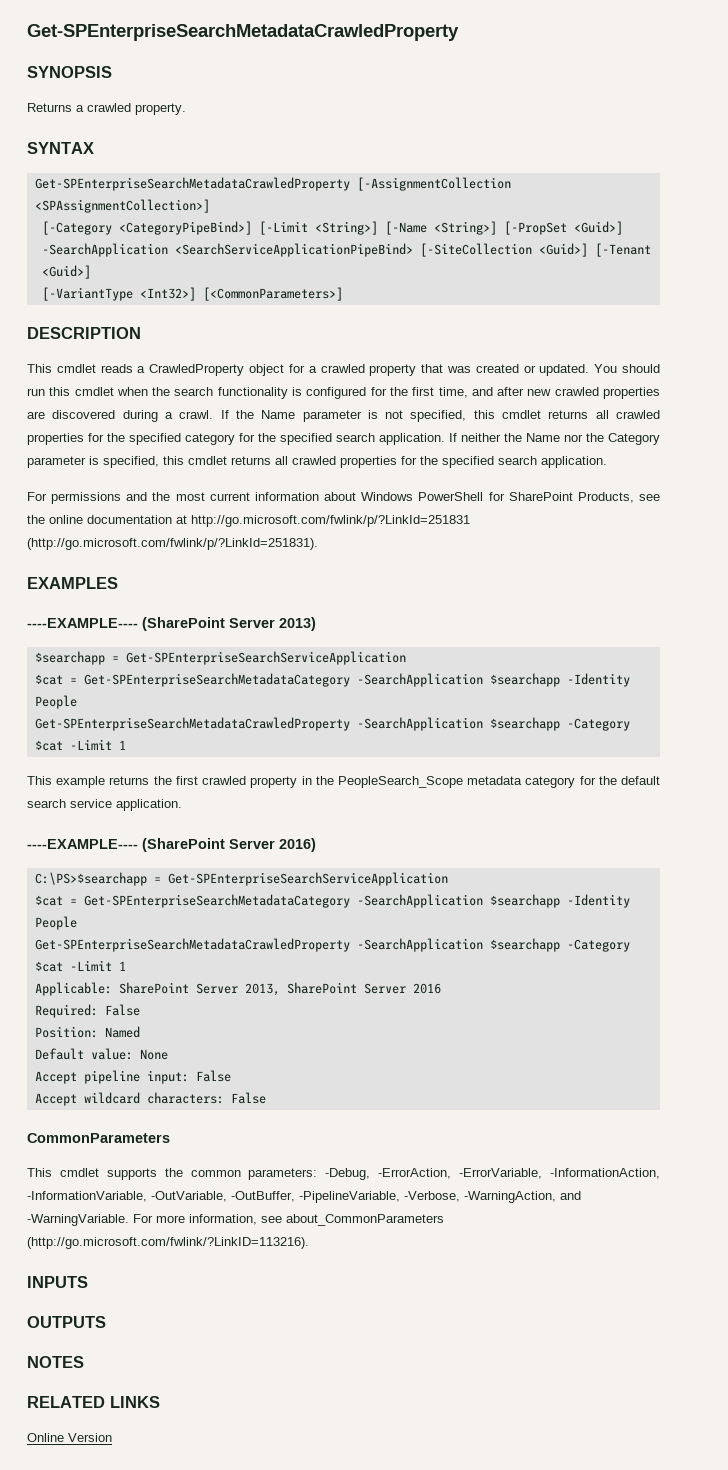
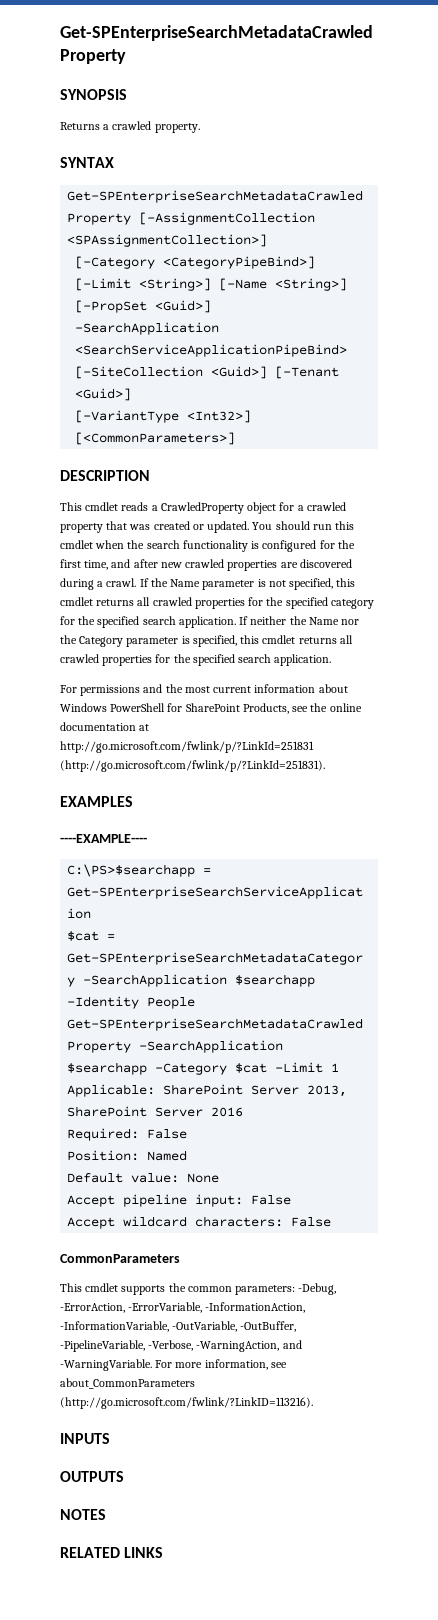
[142,617,316,631] [34,651,406,665] [34,673,630,687] [34,695,77,709] [34,717,630,731] [34,739,126,751] [27,776,660,788] [27,799,182,811] [27,838,316,852] (SharePoint Server 2013) // $searchapp = Get-SPEnterpriseSearchServiceApplication // $cat = Get-SPEnterpriseSearchMetadataCategory -SearchApplication $searchapp -Identity People // Get-SPEnterpriseSearchMetadataCrawledProperty -SearchApplication $searchapp -Category $cat -Limit 1 // This example returns the first crawled property in the PeopleSearch_Scope metadata category for the default search service application. // ----EXAMPLE---- (SharePoint Server 2016) -> (147, 838) none
[27,1433,112,1442] // Online Version -> (164, 1552) none

